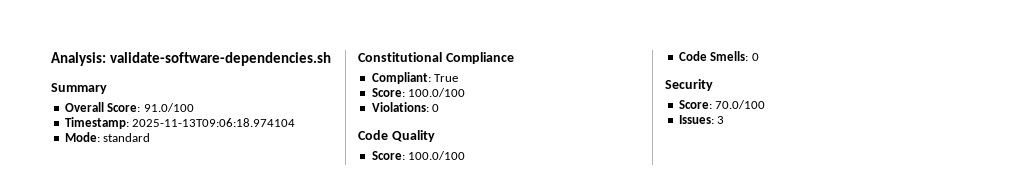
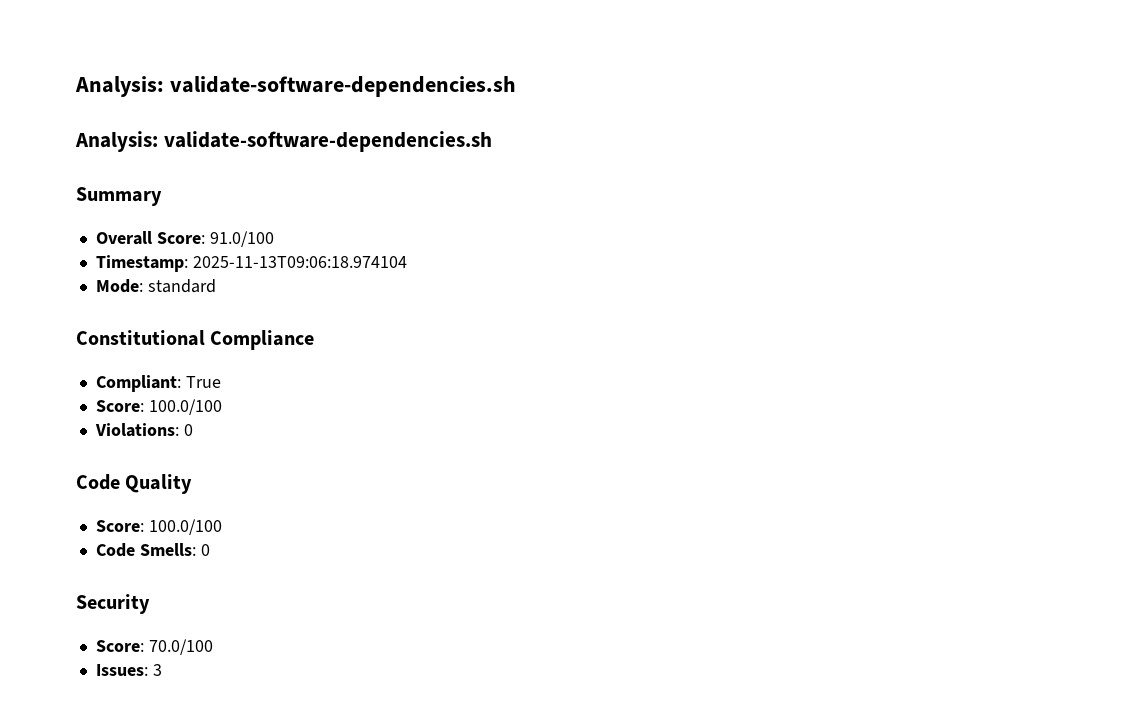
[51,52,331,66] Analysis: validate-software-dependencies.sh -> [75,76,516,97] [75,131,492,152] Analysis: validate-software-dependencies.sh // Analysis: validate-software-dependencies.sh

